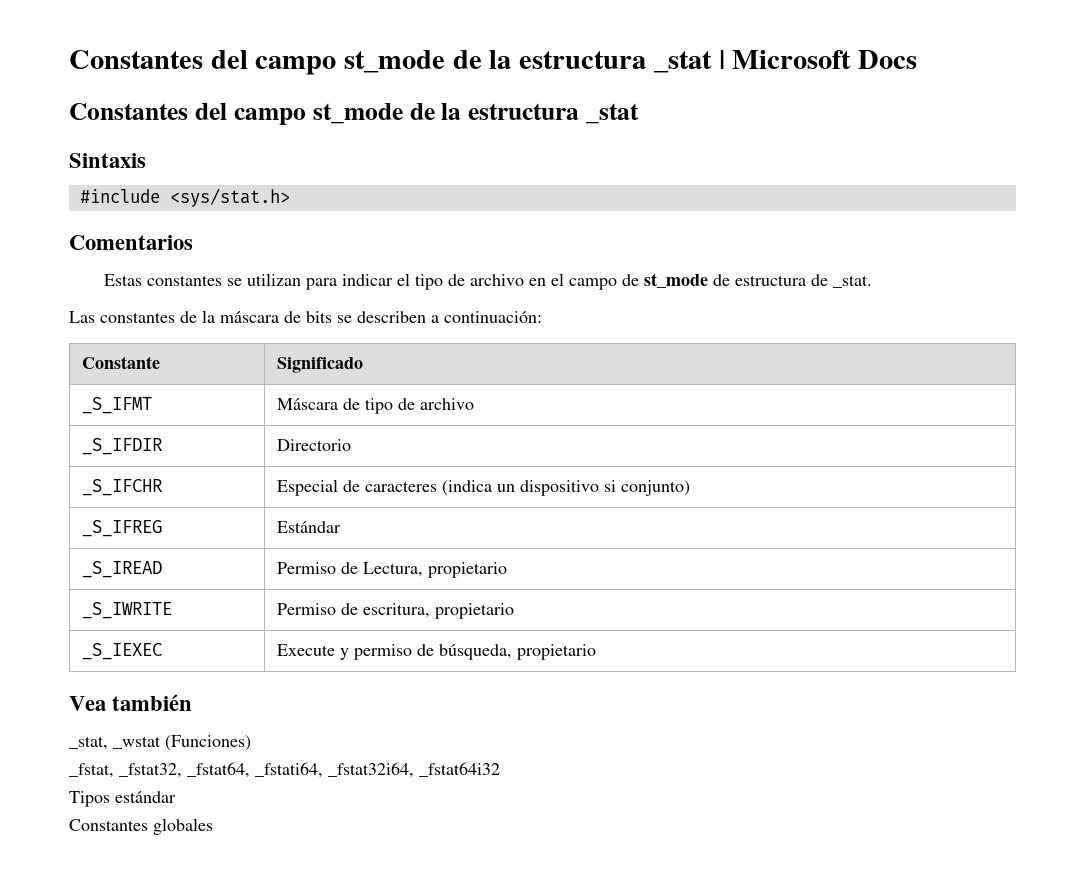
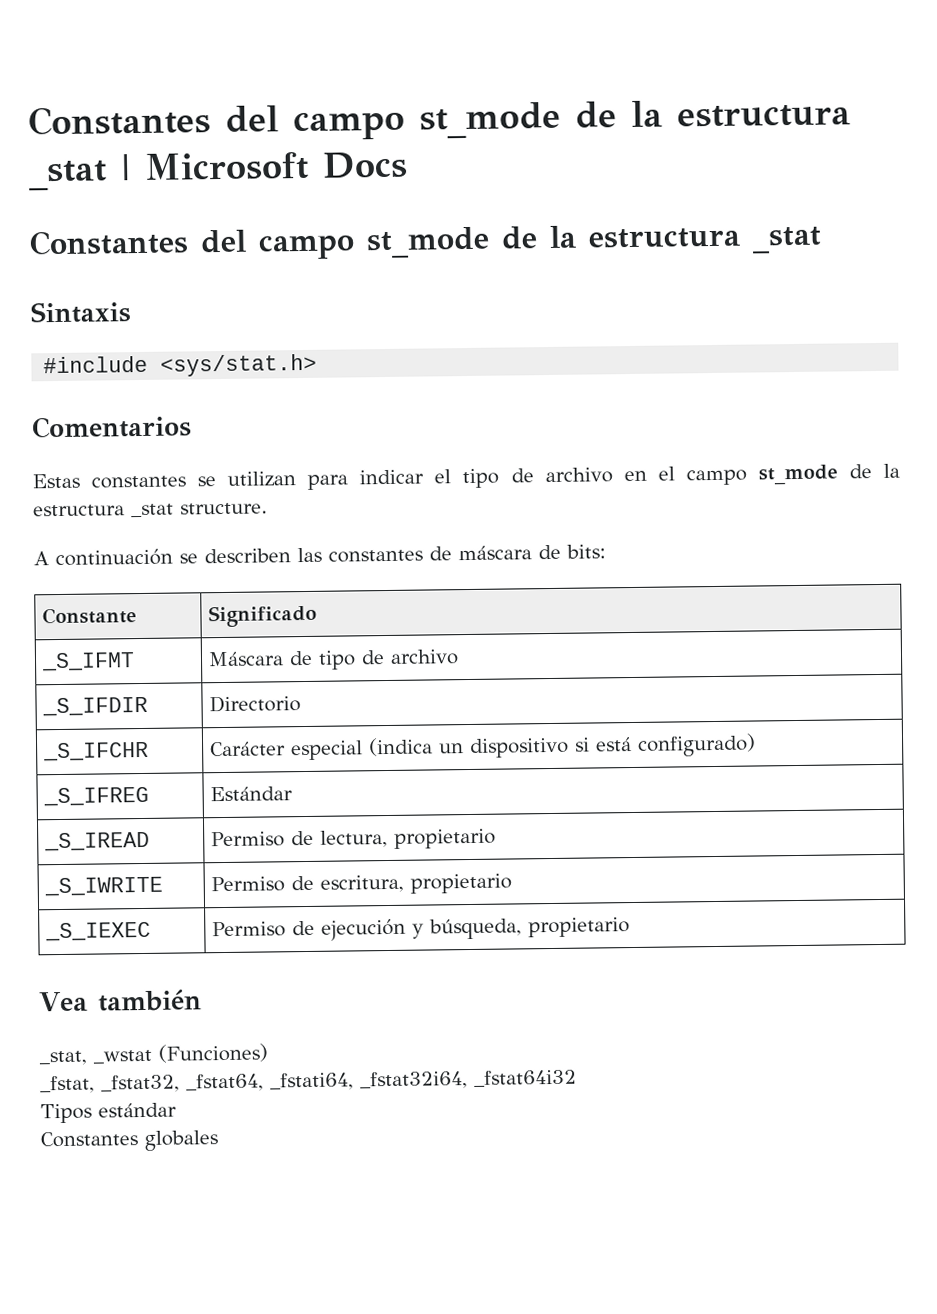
[621,273,872,288] [69,311,95,323] de st_mode de estructura de _stat. // Las -> [757,463,901,485] [33,502,268,518] [33,547,322,567] st_mode de la estructura _stat structure. // A continuación se describen las
[202,310,215,323] la -> (452, 553) none
[306,311,542,323] bits se describen a continuación: -> [566,544,606,559] bits:
[276,479,437,496] Especial de caracteres -> [210,740,364,761] Carácter especial
[620,480,690,496] conjunto) -> [595,733,757,757] está configurado)
[362,562,423,577] Lectura, -> [320,829,389,848] lectura,
[276,644,434,660] Execute y permiso de -> [212,918,425,941] Permiso de ejecución y

